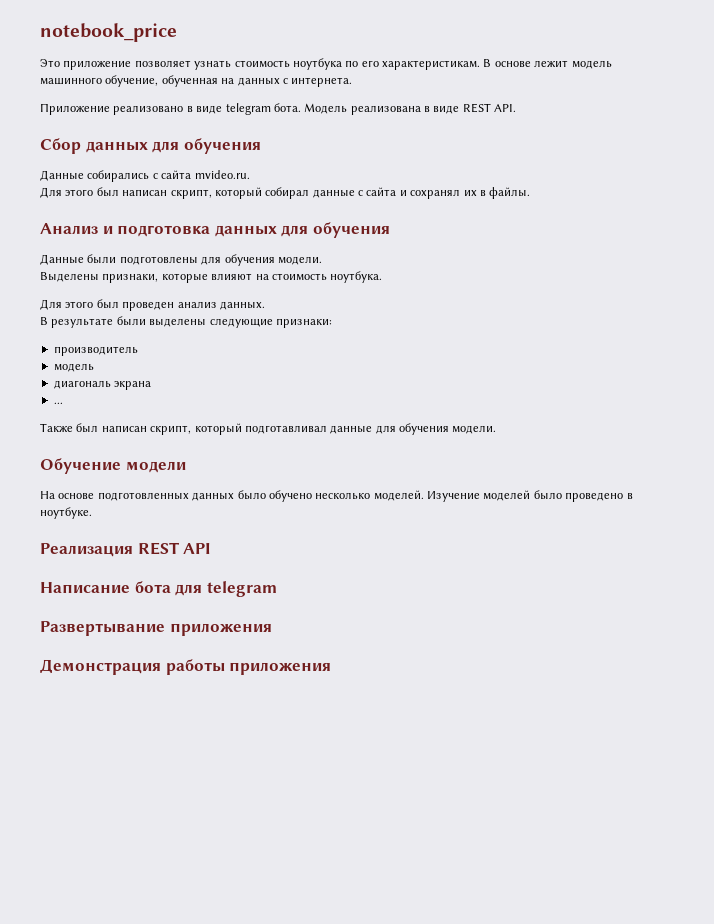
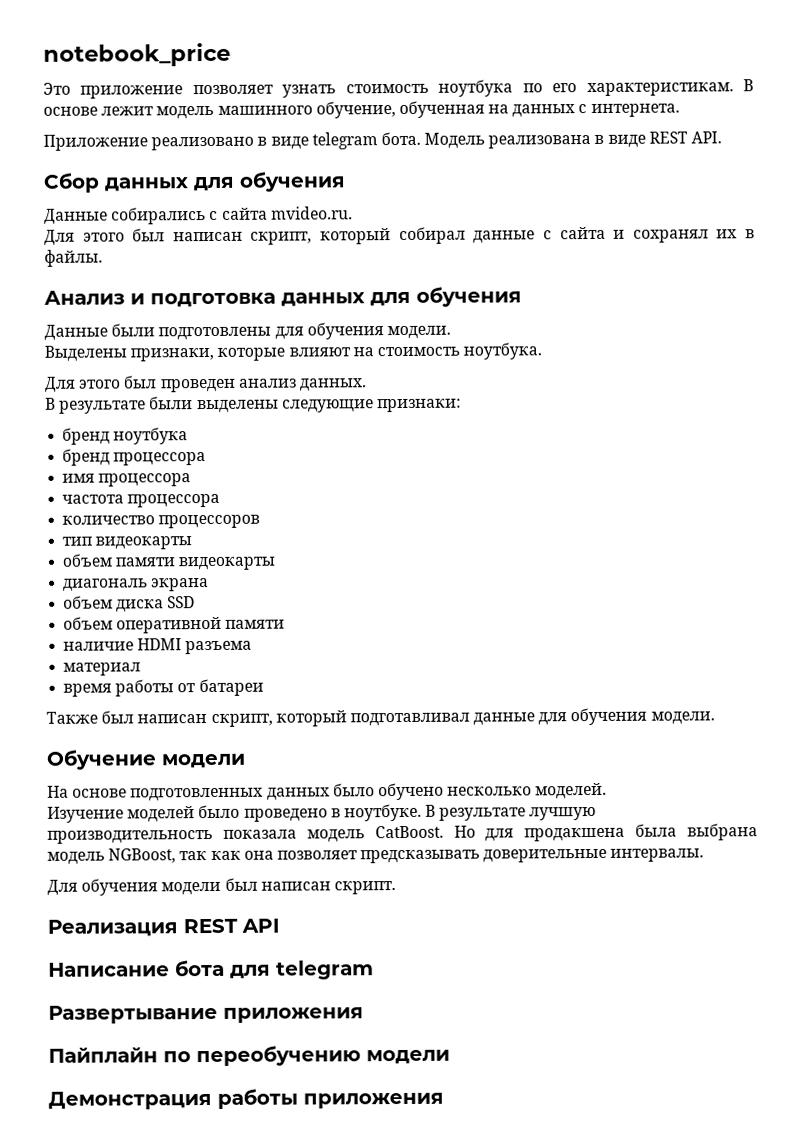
[53,346,138,356] [53,363,94,372] [53,380,152,390] [53,402,63,404] производитель // модель // диагональ экрана // ... -> [62,427,189,445] [62,448,207,466] [62,473,192,487] [62,493,221,508] [62,514,261,529] [62,536,193,550] [62,553,277,571] [63,578,210,592] [63,595,196,613] [63,616,286,634] [63,638,253,655] [63,662,142,676] [63,678,264,697] бренд ноутбука // бренд процессора // имя процессора // частота процессора // количество процессоров // тип видеокарты // объем памяти видеокарты // диагональ экрана // объем диска SSD // объем оперативной памяти // наличие HDMI разъема // материал // время работы от батареи
(424, 495) none -> (608, 791) //
(92, 513) none -> [425,804,597,821] [47,823,758,844] [47,848,705,865] [47,877,396,896] В результате лучшую производительность показала модель CatBoost. Но для продакшена была выбрана модель NGBoost, так как она позволяет предсказывать доверительные интервалы. // Для обучения модели был написан скрипт.
(272, 629) none -> [48,1045,450,1067] // Пайплайн по переобучению модели

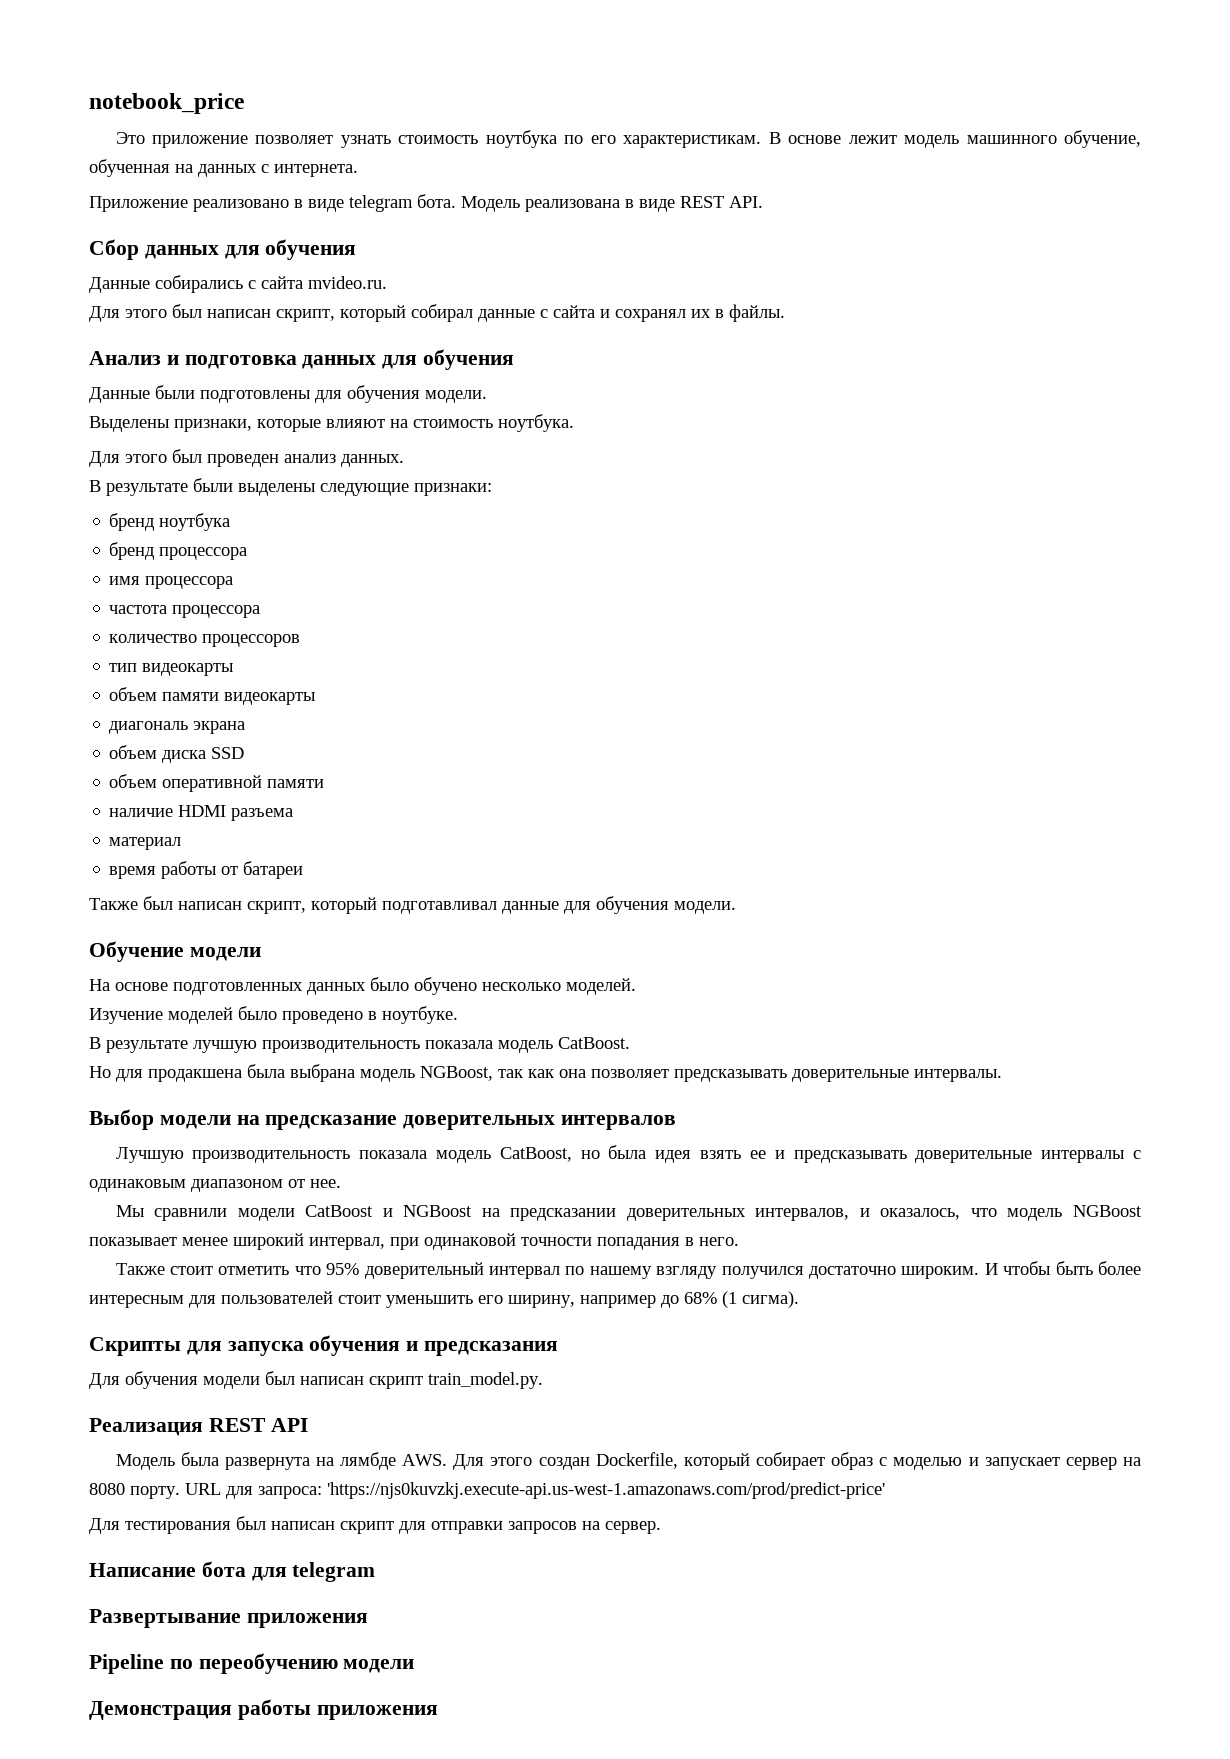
(422, 812) none -> (458, 1015) //
(444, 832) none -> (630, 1043) //
(705, 855) none -> [89,1109,677,1130] [115,1145,1142,1163] [89,1179,341,1192] [115,1205,1142,1221] [89,1233,739,1250] [115,1261,1141,1279] [89,1291,799,1308] [89,1335,559,1356] // Выбор модели на предсказание доверительных интервалов // Лучшую производительность показала модель CatBoost, но была идея взять ее и предсказывать доверительные интервалы с одинаковым диапазоном от нее. // Мы сравнили модели CatBoost и NGBoost на предсказании доверительных интервалов, и оказалось, что модель NGBoost показывает менее широкий интервал, при одинаковой точности попадания в него. // Также стоит отметить что 95% доверительный интервал по нашему взгляду получился достаточно широким. И чтобы быть более интересным для пользователей стоит уменьшить его ширину, например до 68% (1 сигма). // Скрипты для запуска обучения и предсказания
[333,881,396,895] скрипт. -> [369,1372,543,1389] скрипт train_model.py.
(280, 925) none -> [115,1452,1142,1470] [89,1482,885,1499] [89,1516,661,1534] // Модель была развернута на лямбде AWS. Для этого создан Dockerfile, который собирает образ с моделью и запускает сервер на 8080 порту. URL для запроса: 'https://njs0kuvzkj.execute-api.us-west-1.amazonaws.com/prod/predict-price' // Для тестирования был написан скрипт для отправки запросов на сервер.
[48,1047,158,1063] Пайплайн -> [89,1654,164,1674] Pipeline

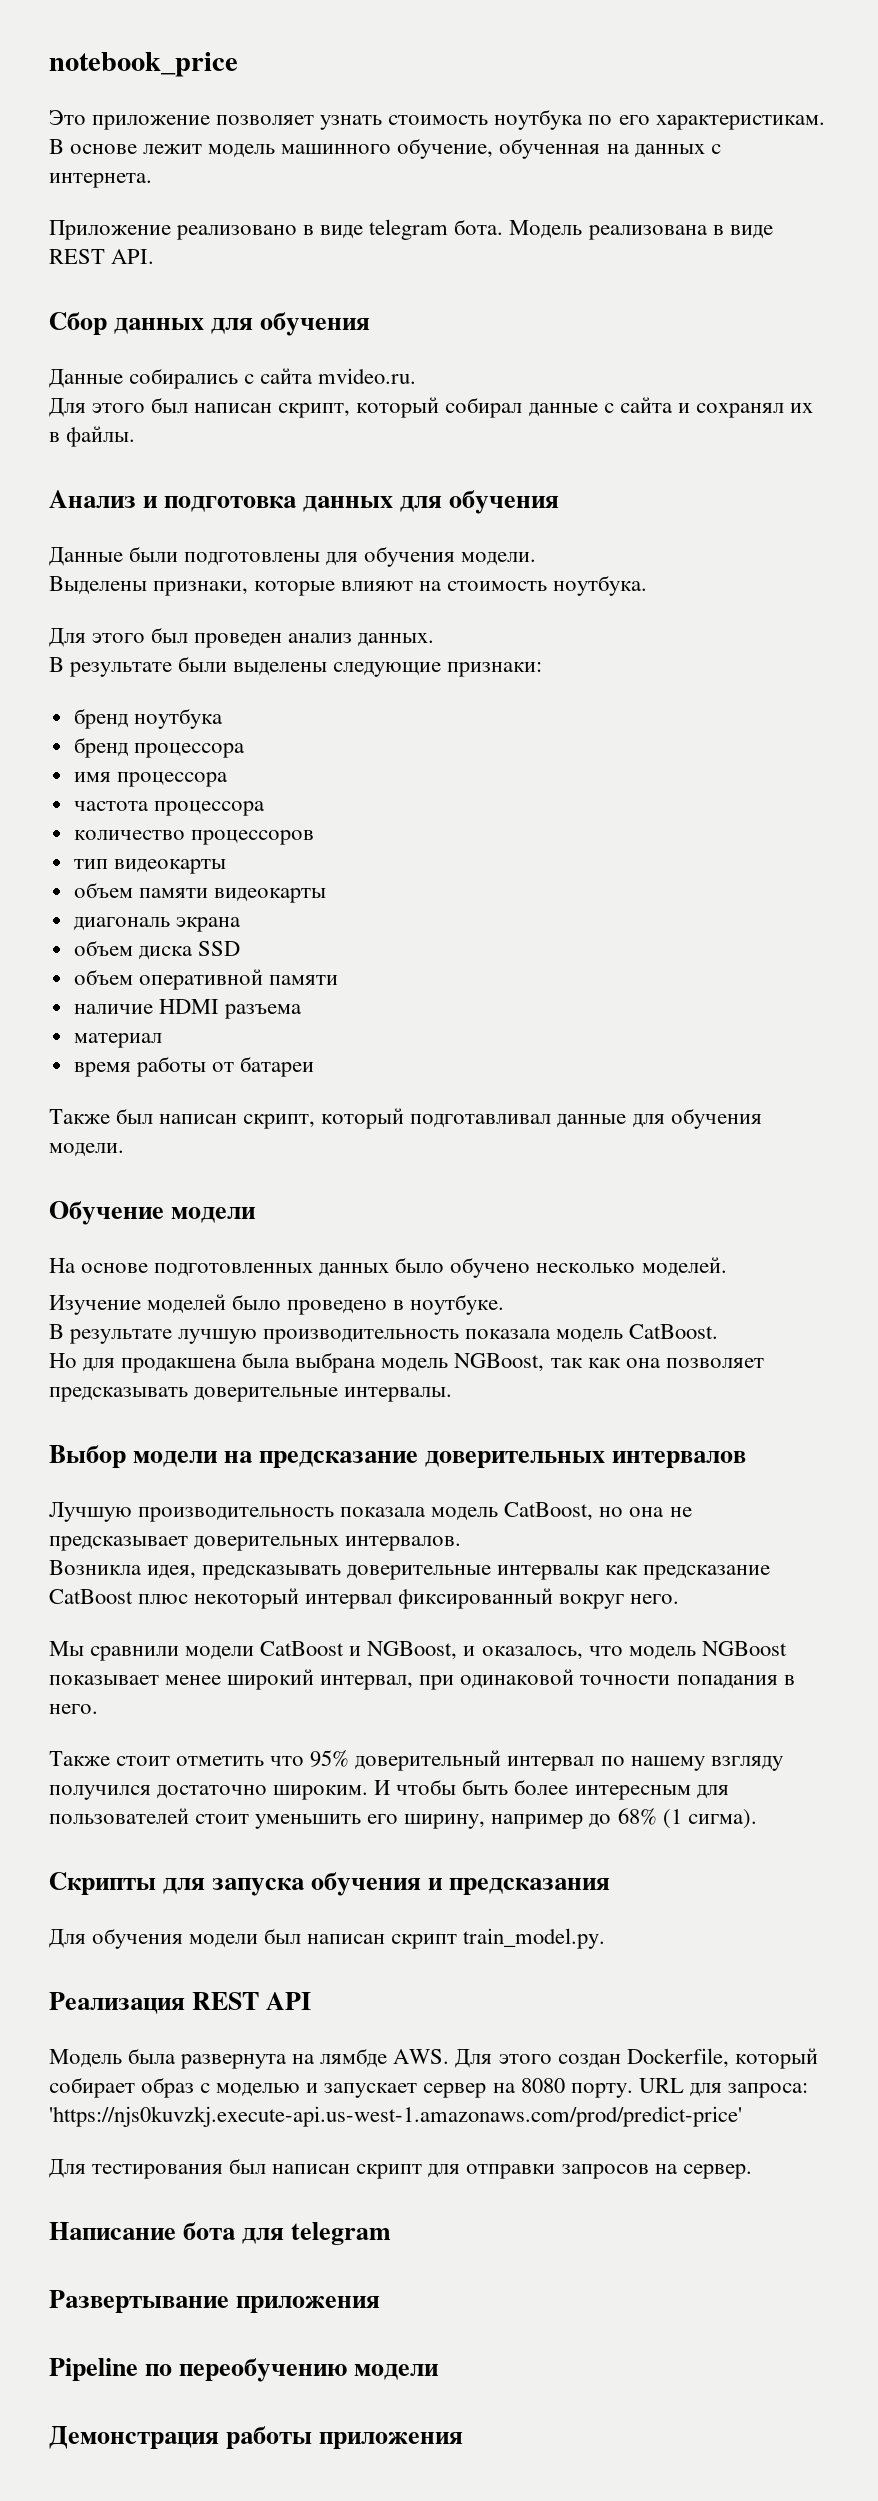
[608,1145,1142,1163] [89,1179,341,1192] была идея взять ее и предсказывать доверительные интервалы с одинаковым диапазоном от нее. -> [629,1507,692,1517] [49,1536,462,1551] [49,1560,771,1580] [49,1588,680,1609] она не предсказывает доверительных интервалов. // Возникла идея, предсказывать доверительные интервалы как предсказание CatBoost плюс некоторый интервал фиксированный вокруг него.
[403,1205,850,1221] NGBoost на предсказании доверительных интервалов, -> [367,1641,458,1660] NGBoost,

